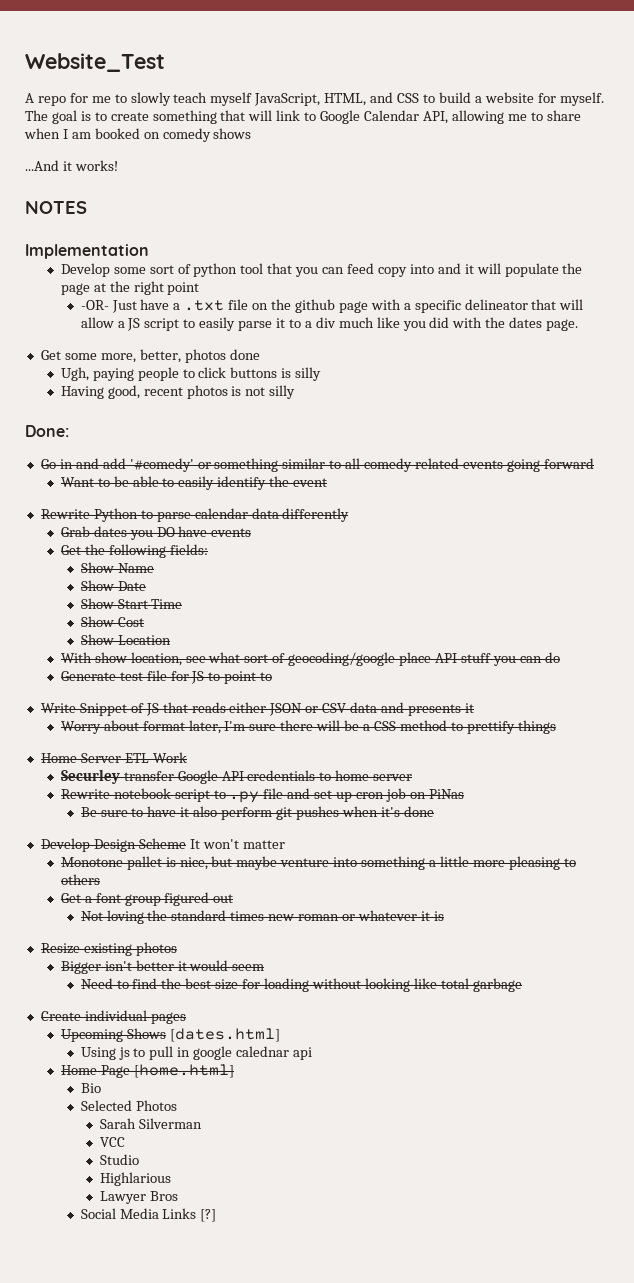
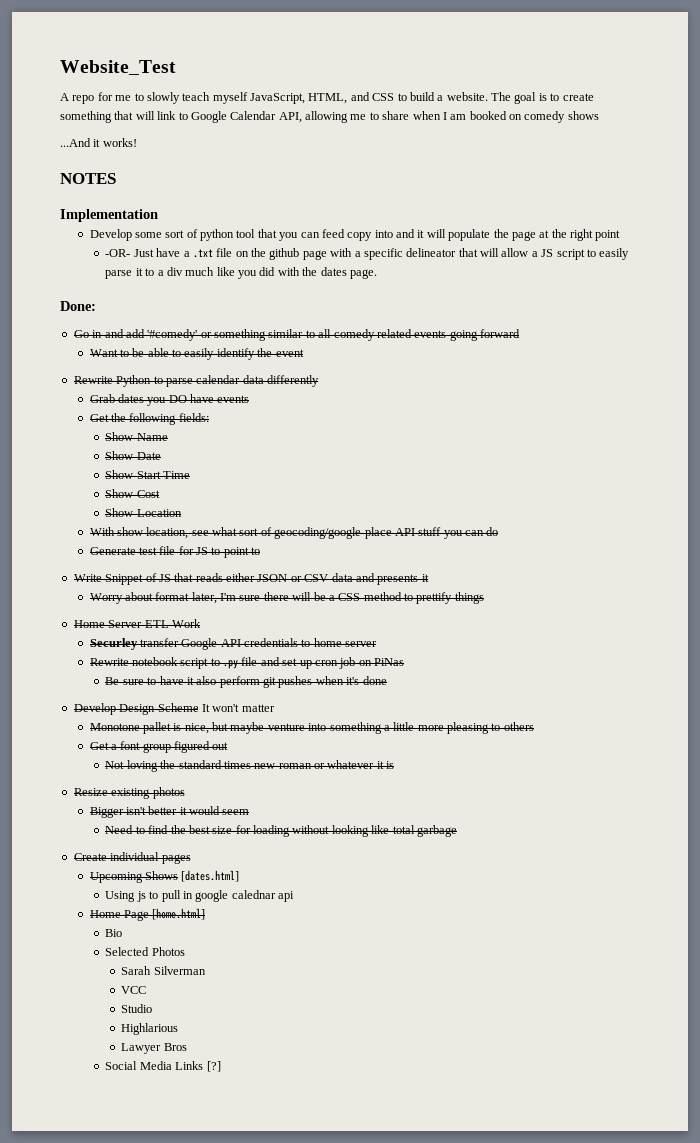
[484,92,604,106] website for myself. -> [446,92,488,101] website.
[40,349,260,363] [60,367,322,381] [60,385,296,399] // Get some more, better, photos done // Ugh, paying people to click buttons is silly // Having good, recent photos is not silly -> (377, 274) none

